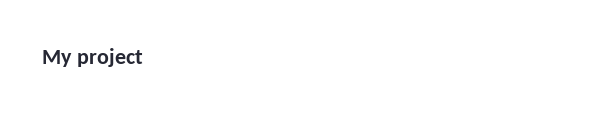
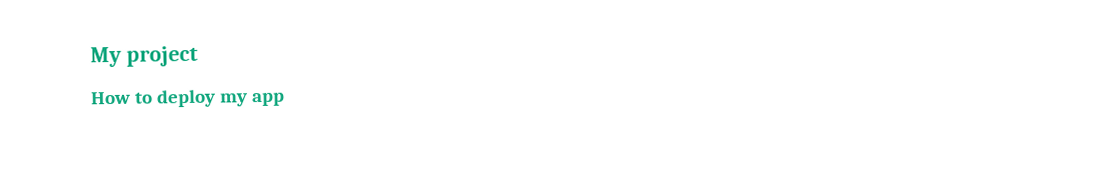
(143, 57) none -> [90,89,285,108] // How to deploy my app

